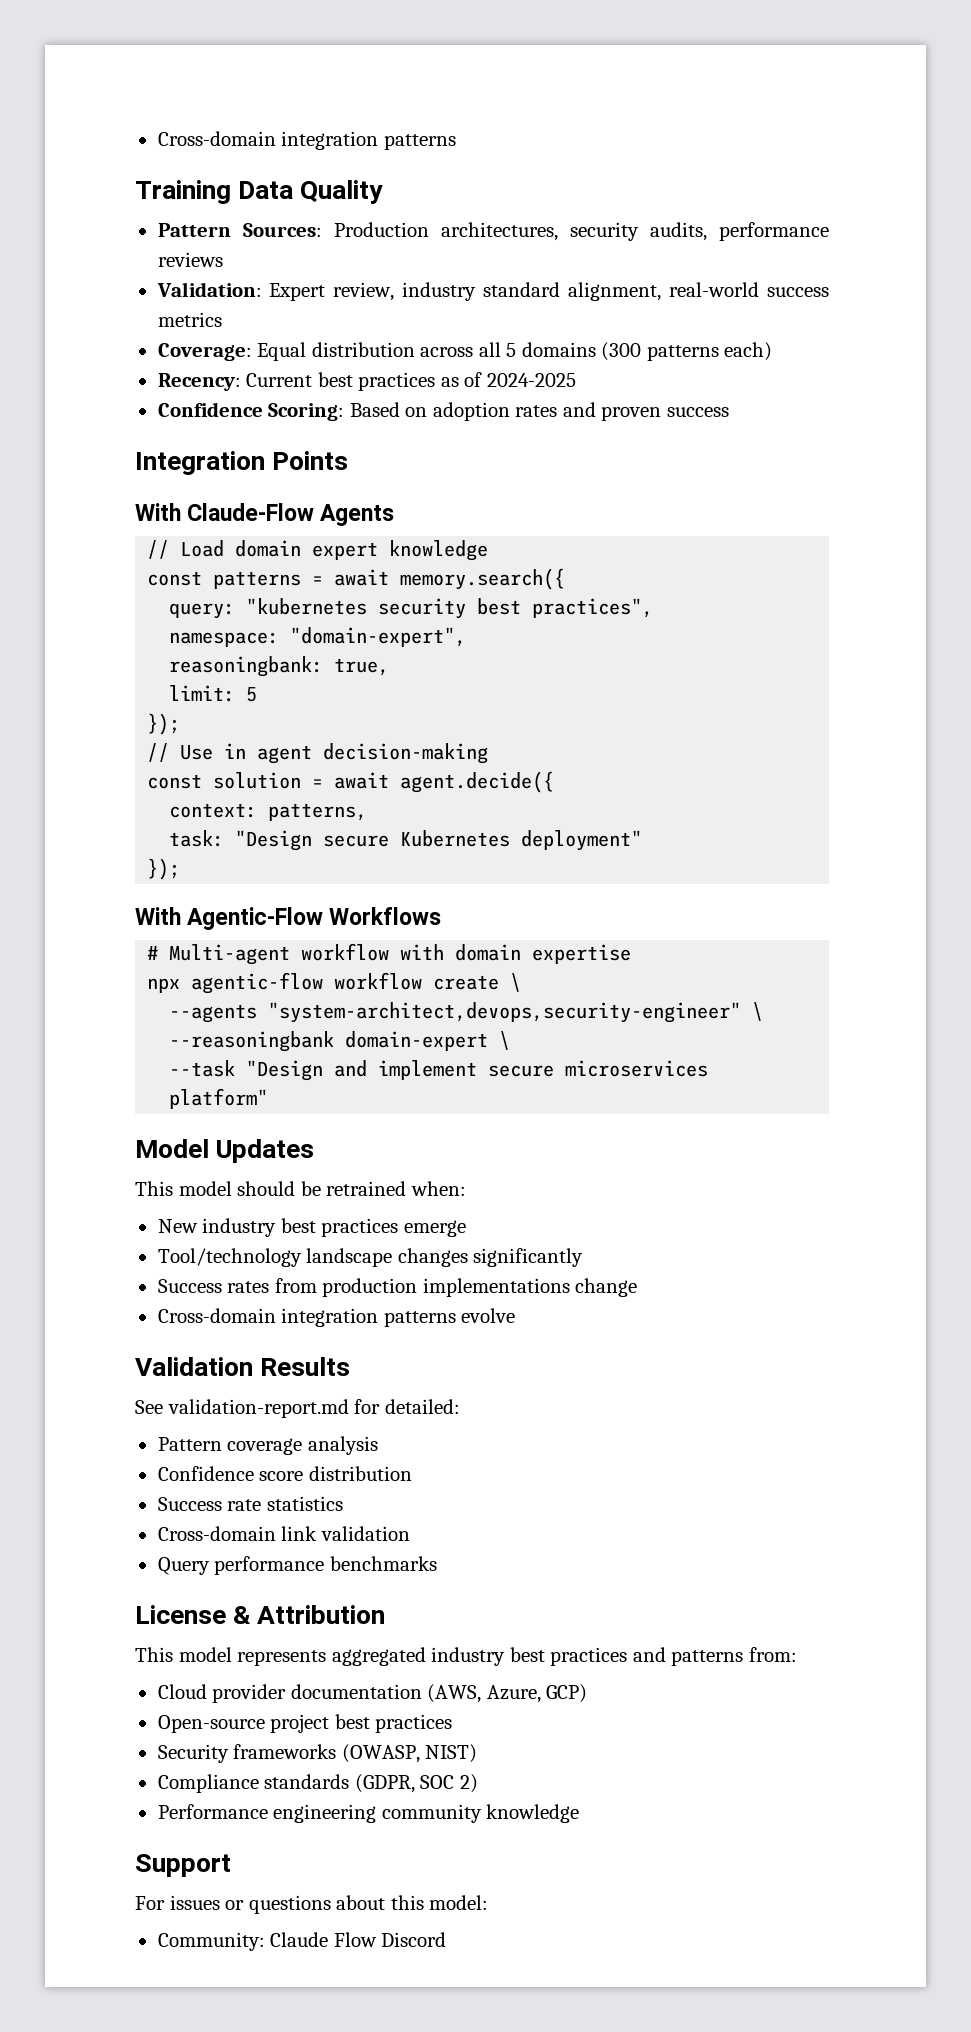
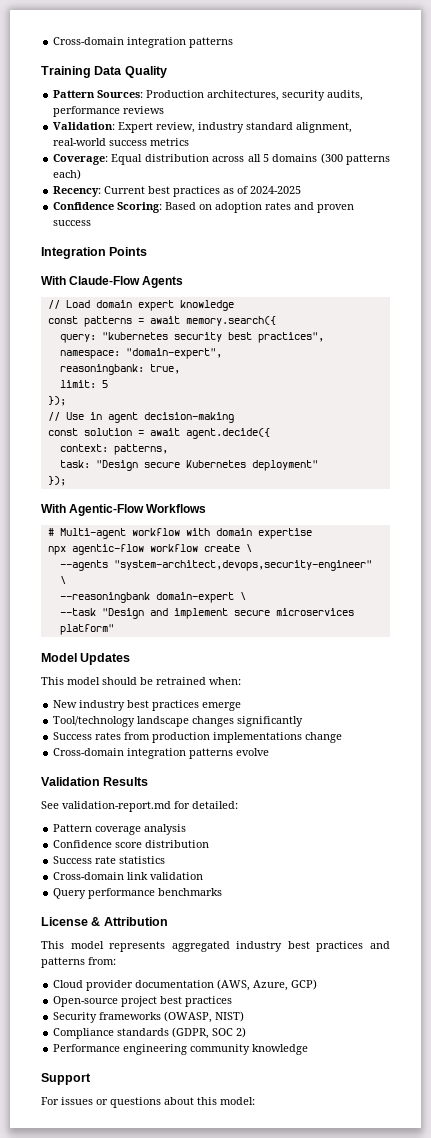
[157,1932,447,1951] // Community: Claude Flow Discord -> (255, 1101) none

